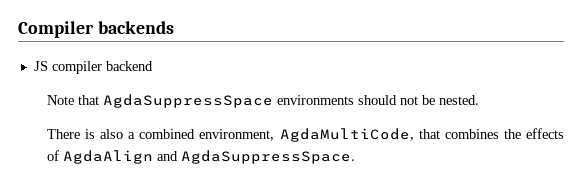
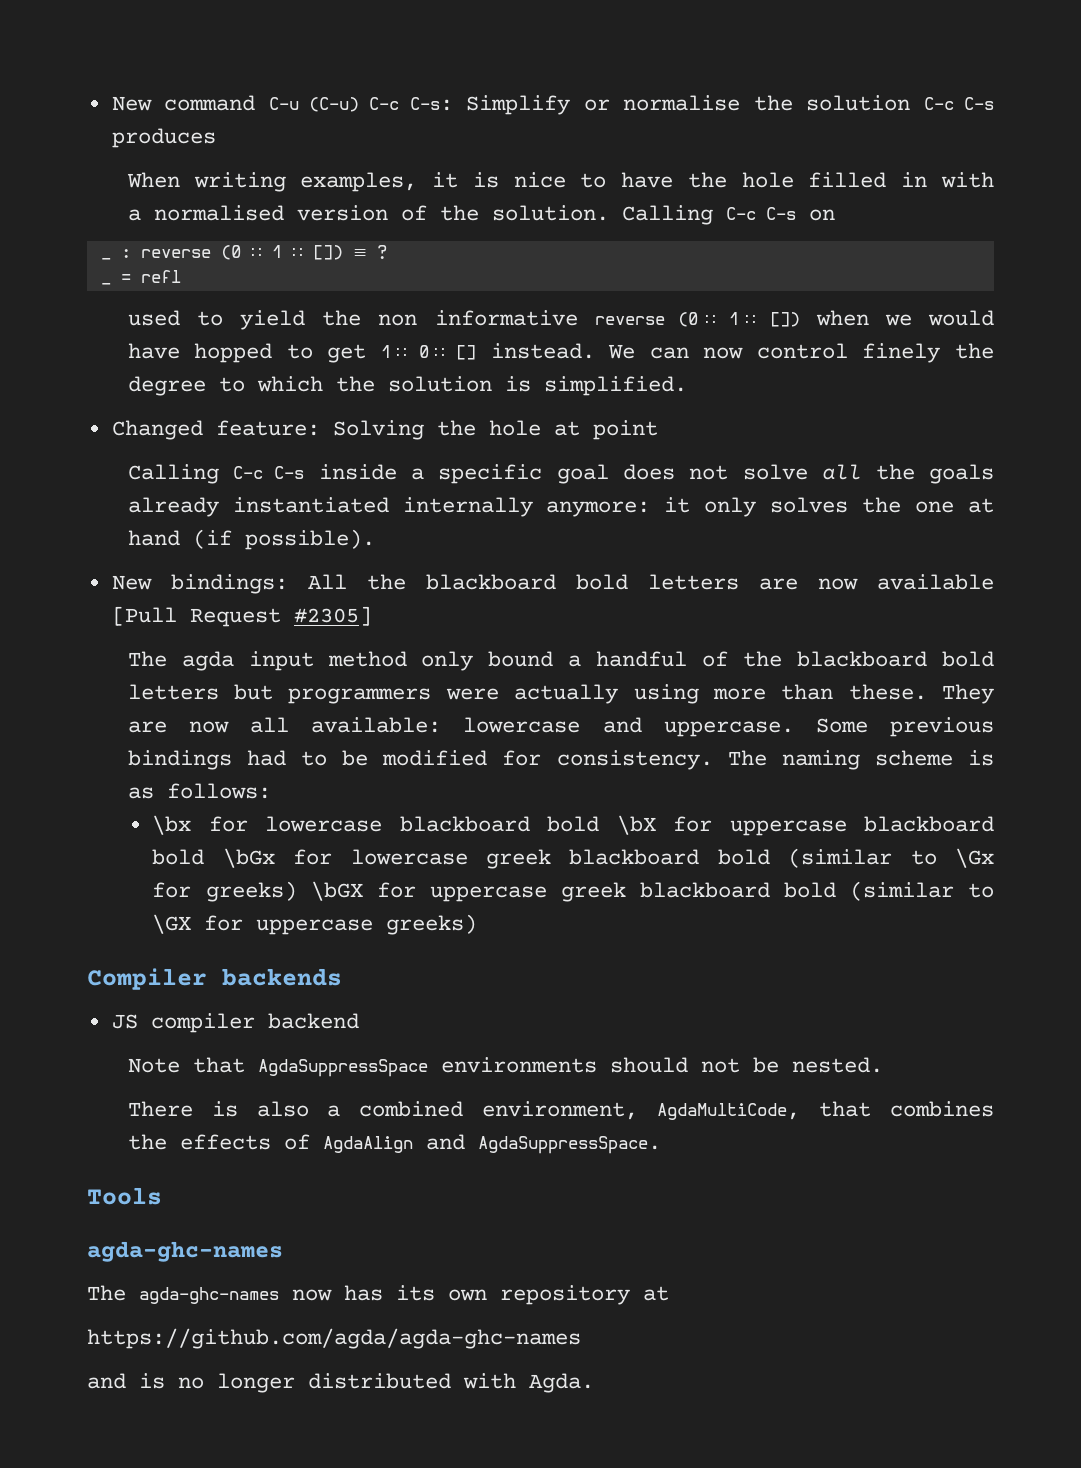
(18, 29) none -> [111,95,995,115] [111,128,216,148] [126,172,994,192] [127,205,835,225] [100,258,111,260] [120,245,387,260] [100,283,111,285] [120,270,181,283] [127,310,995,330] [127,343,995,363] [127,376,687,396] [111,420,658,440] [127,464,995,484] [127,497,995,517] [127,529,375,550] [111,574,995,594] [111,606,372,627] [127,651,995,671] [127,684,995,704] [127,717,994,737] [127,750,995,770] [127,783,271,799] [152,815,994,836] [152,848,994,869] [152,881,995,902] [152,914,478,935] New command C-u (C-u) C-c C-s: Simplify or normalise the solution C-c C-s produces // When writing examples, it is nice to have the hole filled in with a normalised version of the solution. Calling C-c C-s on // _ : reverse (0 ∷ 1 ∷ []) ≡ ? // _ = refl // used to yield the non informative reverse (0 ∷ 1 ∷ []) when we would have hopped to get 1 ∷ 0 ∷ [] instead. We can now control finely the degree to which the solution is simplified. // Changed feature: Solving the hole at point // Calling C-c C-s inside a specific goal does not solve all the goals already instantiated internally anymore: it only solves the one at hand (if possible). // New bindings: All the blackboard bold letters are now available [Pull Request #2305] // The agda input method only bound a handful of the blackboard bold letters but programmers were actually using more than these. They are now all available: lowercase and uppercase. Some previous bindings had to be modified for consistency. The naming scheme is as follows: // \bx for lowercase blackboard bold \bX for uppercase blackboard bold \bGx for lowercase greek blackboard bold (similar to \Gx for greeks) \bGX for uppercase greek blackboard bold (similar to \GX for uppercase greeks) //
(355, 157) none -> [87,1187,162,1205] [87,1241,283,1262] [87,1285,669,1305] [87,1328,581,1349] [87,1373,594,1393] // Tools // agda-ghc-names // The agda-ghc-names now has its own repository at // https://github.com/agda/agda-ghc-names // and is no longer distributed with Agda.

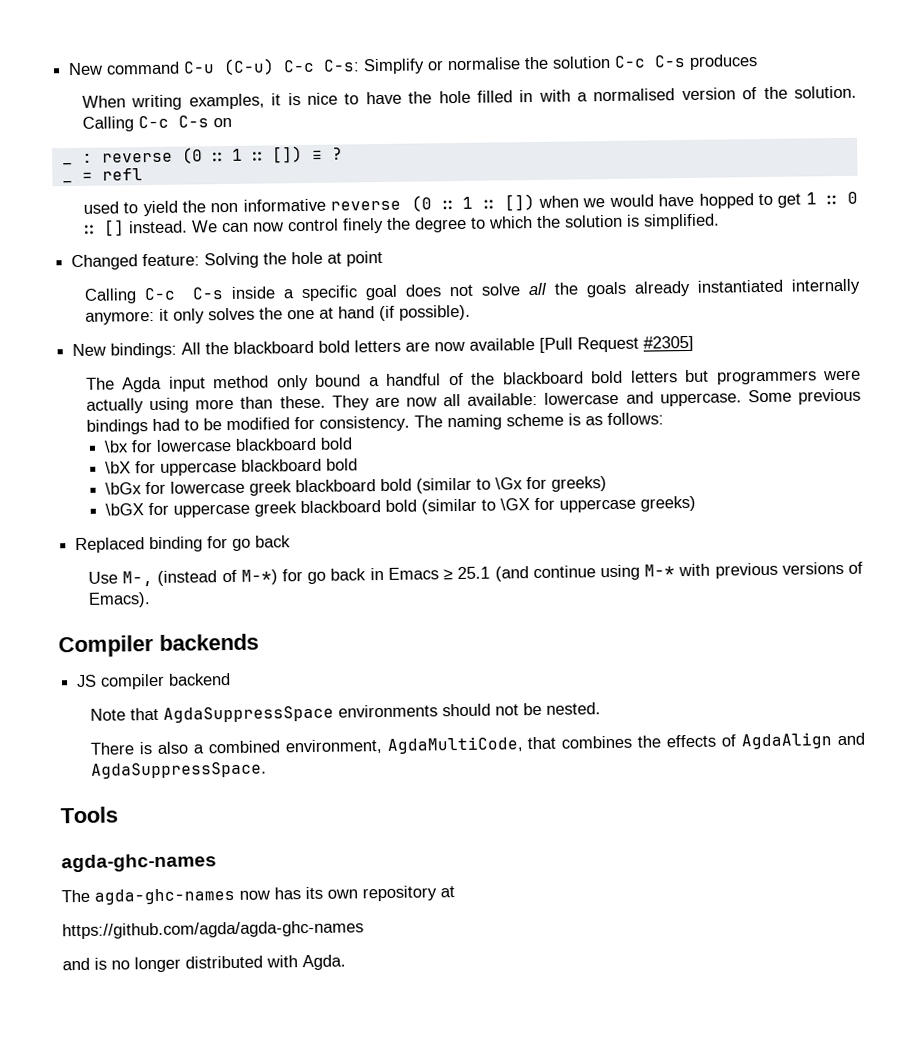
[181,651,234,671] agda -> [122,376,163,393] Agda
(600, 824) none -> (354, 443) //
(205, 857) none -> (359, 464) //
(297, 891) none -> (608, 484) //
(478, 924) none -> [75,535,292,554] [88,561,863,587] [88,592,152,608] // Replaced binding for go back // Use M-, (instead of M-*) for go back in Emacs ≥ 25.1 (and continue using M-* with previous versions of Emacs).

